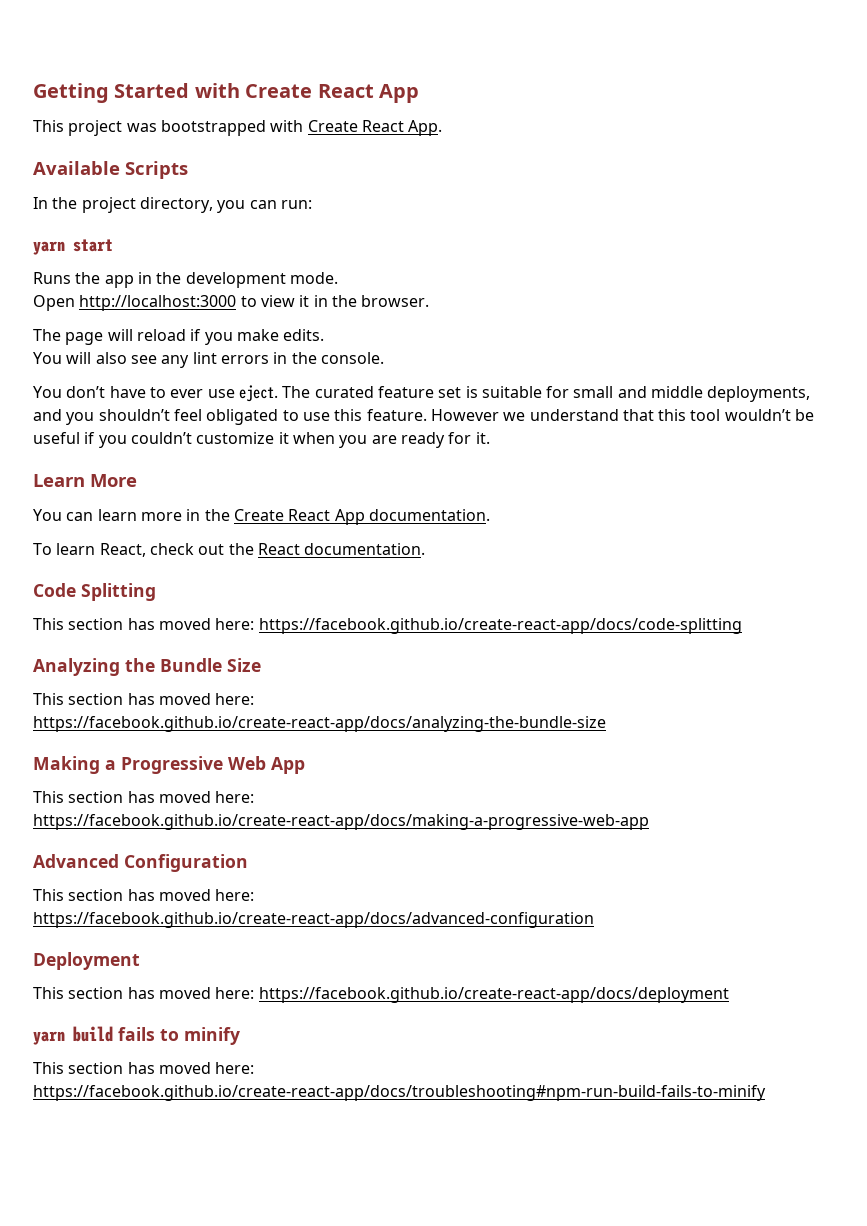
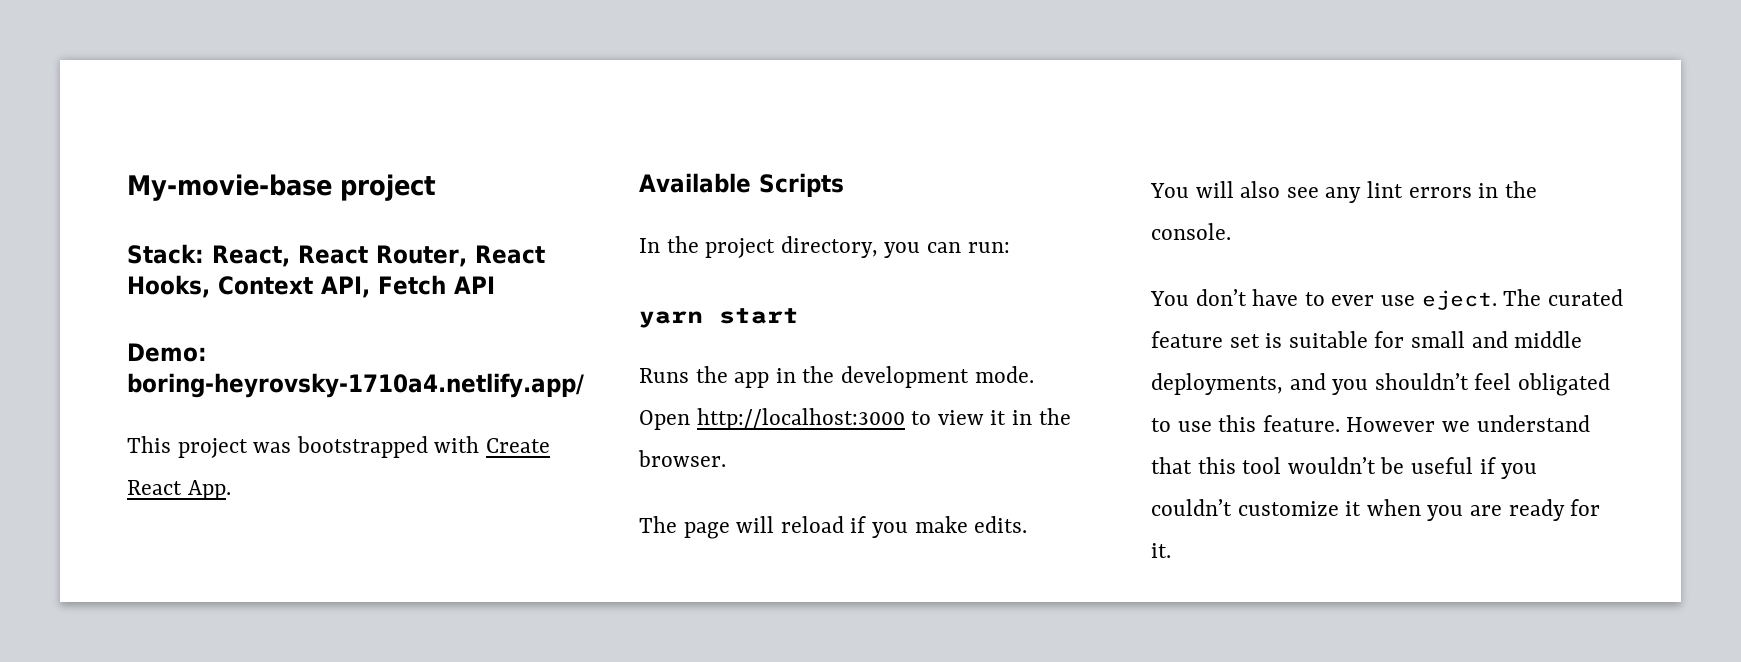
[33,83,419,103] Getting Started with Create React App -> [127,174,436,201] [127,244,545,267] [127,275,495,298] [127,343,207,362] [127,373,584,398] My-movie-base project // Stack: React, React Router, React Hooks, Context API, Fetch API // Demo: boring-heyrovsky-1710a4.netlify.app/
[33,474,137,487] [33,509,490,525] [33,543,426,557] [33,583,156,601] [33,618,742,634] [33,658,261,676] [33,693,255,705] [33,716,606,732] [33,756,305,774] [33,791,255,803] [33,814,649,830] [33,854,248,872] [33,889,255,901] [33,912,594,928] [33,952,140,970] [33,987,729,1003] [33,1026,240,1045] [33,1062,255,1074] [33,1085,766,1101] // Learn More // You can learn more in the Create React App documentation. // To learn React, check out the React documentation. // Code Splitting // This section has moved here: https://facebook.github.io/create-react-app/docs/code-splitting // Analyzing the Bundle Size // This section has moved here: https://facebook.github.io/create-react-app/docs/analyzing-the-bundle-size // Making a Progressive Web App // This section has moved here: https://facebook.github.io/create-react-app/docs/making-a-progressive-web-app // Advanced Configuration // This section has moved here: https://facebook.github.io/create-react-app/docs/advanced-configuration // Deployment // This section has moved here: https://facebook.github.io/create-react-app/docs/deployment // yarn build fails to minify // This section has moved here: https://facebook.github.io/create-react-app/docs/troubleshooting#npm-run-build-fails-to-minify -> (1171, 550) none

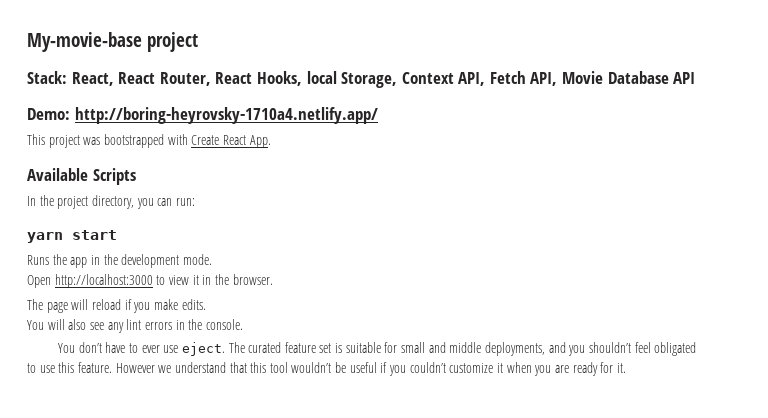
(210, 286) none -> [306,71,398,88] local Storage,
(446, 285) none -> [530,71,669,86] API, Movie Database
[127,373,584,398] boring-heyrovsky-1710a4.netlify.app/ -> [74,107,378,124] http://boring-heyrovsky-1710a4.netlify.app/

